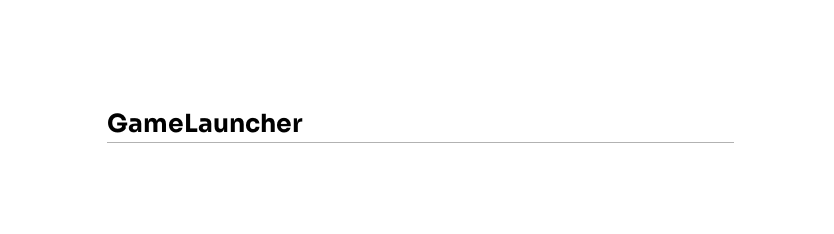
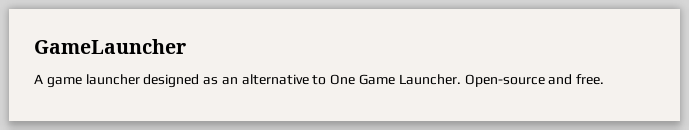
(303, 123) none -> [34,74,605,88] // A game launcher designed as an alternative to One Game Launcher. Open-source and free.

